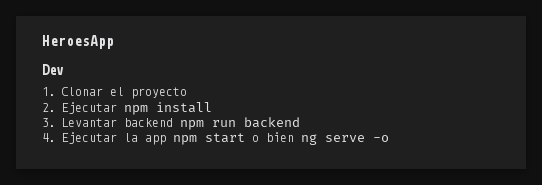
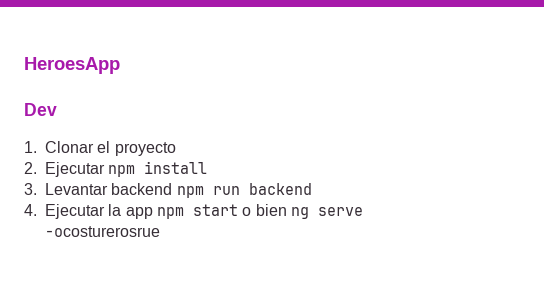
[373,135,389,142] -o -> [45,226,160,237] -ocosturerosrue

